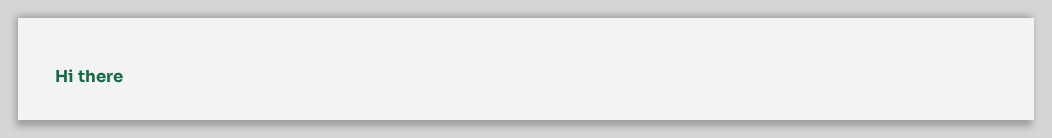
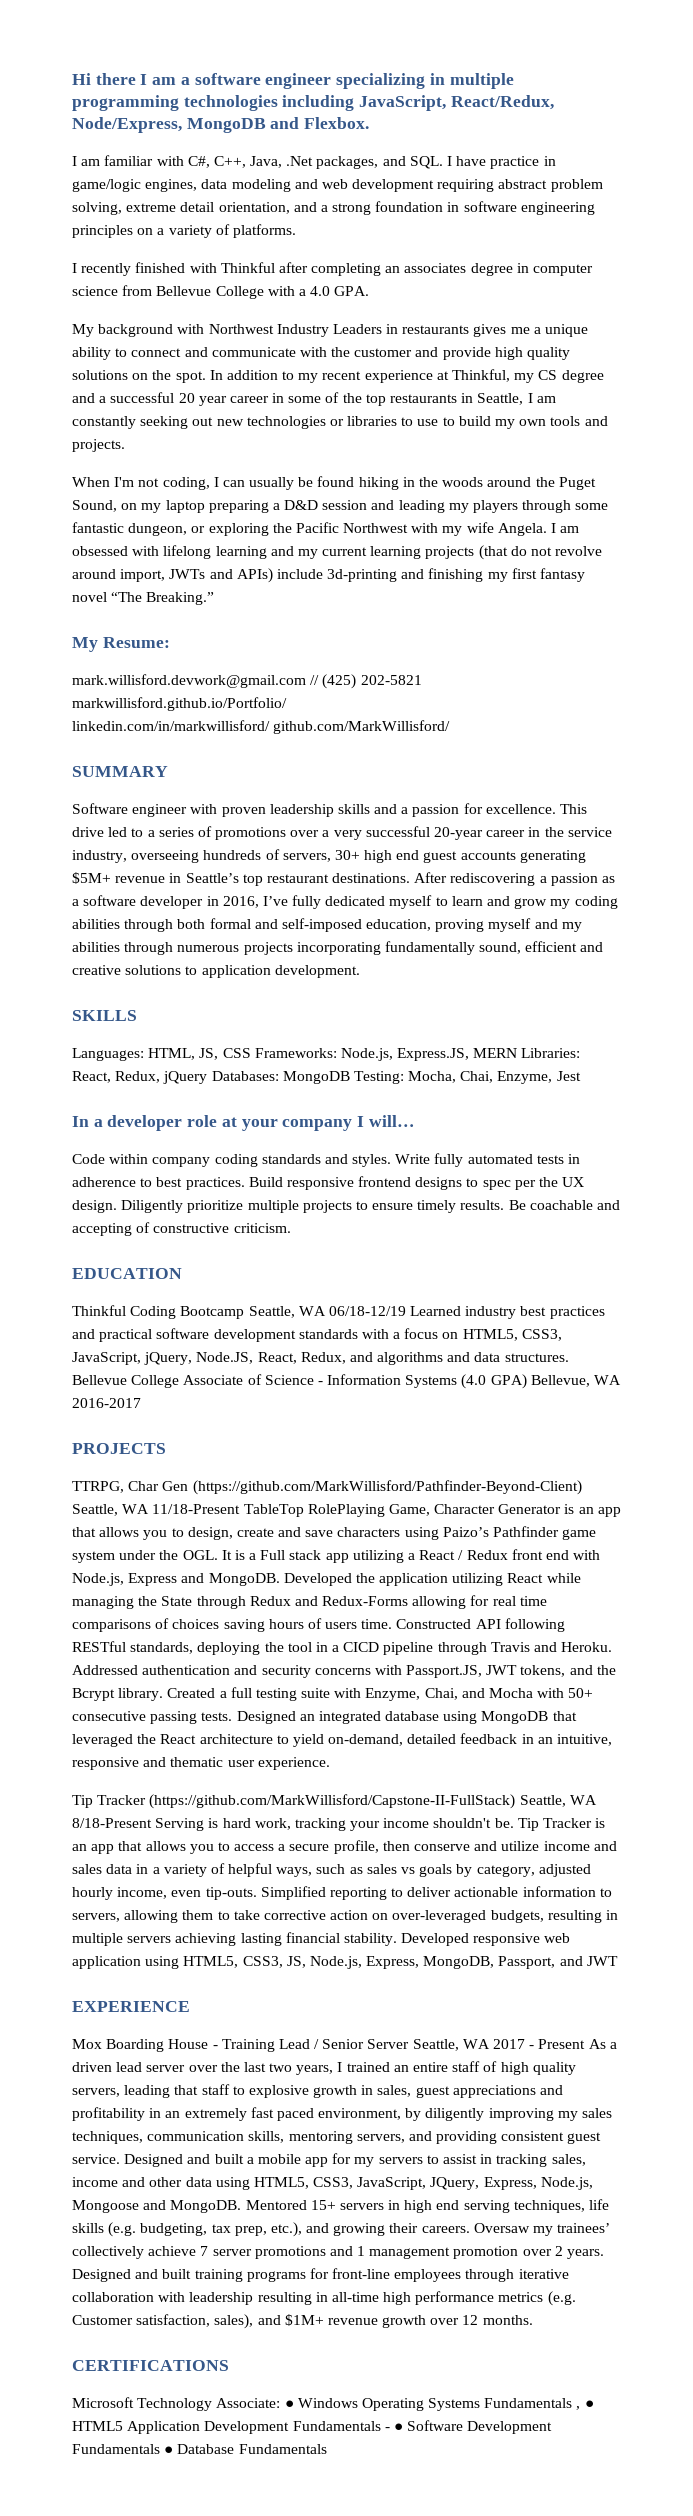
(124, 76) none -> [140,73,514,89] [72,95,554,111] [72,117,370,133] [72,155,556,169] [72,179,603,192] [72,201,595,215] [72,224,296,238] [72,262,594,276] [72,285,370,299] [72,324,589,337] [72,347,571,360] [72,369,604,383] [72,392,556,406] [72,416,608,429] [72,439,125,452] [72,476,596,490] [72,500,609,513] [72,522,580,536] [72,545,603,560] [72,568,586,583] [72,592,215,605] [72,637,170,652] [72,674,422,689] [72,697,287,711] [72,720,451,734] [72,766,168,777] [72,803,588,817] [72,826,612,840] [72,849,586,863] [72,872,616,886] [72,895,618,909] [72,918,582,932] [72,941,604,955] [72,965,360,978] [72,1010,137,1021] [72,1048,581,1061] [72,1071,581,1084] [72,1115,415,1131] [72,1153,581,1167] [72,1176,585,1190] [72,1200,621,1213] [72,1222,291,1236] [72,1268,182,1279] [72,1305,605,1319] [72,1328,562,1342] [72,1352,569,1365] [72,1374,622,1389] [72,1398,141,1408] [72,1443,166,1454] [72,1480,582,1495] [72,1504,621,1517] [72,1526,597,1540] [72,1549,601,1563] [72,1573,581,1586] [72,1595,547,1609] [72,1618,565,1632] [72,1641,613,1655] [72,1665,616,1678] [72,1687,594,1701] [72,1711,577,1724] [72,1733,613,1747] [72,1757,330,1770] [72,1794,597,1809] [72,1818,606,1831] [72,1840,617,1854] [72,1863,591,1877] [72,1886,612,1900] [72,1910,619,1923] [72,1932,571,1946] [72,1956,618,1969] [72,2001,190,2012] [72,2039,617,2052] [72,2061,576,2075] [72,2084,564,2098] [72,2107,613,2121] [72,2131,602,2144] [72,2153,586,2167] [72,2177,593,2190] [72,2199,610,2213] [72,2222,611,2237] [72,2246,605,2259] [72,2268,569,2282] [72,2291,576,2306] [72,2314,533,2329] [72,2360,229,2371] [72,2397,594,2411] [72,2420,553,2434] [72,2444,327,2454] I am a software engineer specializing in multiple programming technologies including JavaScript, React/Redux, Node/Express, MongoDB and Flexbox. // I am familiar with C#, C++, Java, .Net packages, and SQL. I have practice in game/logic engines, data modeling and web development requiring abstract problem solving, extreme detail orientation, and a strong foundation in software engineering principles on a variety of platforms. // I recently finished with Thinkful after completing an associates degree in computer science from Bellevue College with a 4.0 GPA. // My background with Northwest Industry Leaders in restaurants gives me a unique ability to connect and communicate with the customer and provide high quality solutions on the spot. In addition to my recent experience at Thinkful, my CS degree and a successful 20 year career in some of the top restaurants in Seattle, I am constantly seeking out new technologies or libraries to use to build my own tools and projects. // When I'm not coding, I can usually be found hiking in the woods around the Puget Sound, on my laptop preparing a D&D session and leading my players through some fantastic dungeon, or exploring the Pacific Northwest with my wife Angela. I am obsessed with lifelong learning and my current learning projects (that do not revolve around import, JWTs and APIs) include 3d-printing and finishing my first fantasy novel “The Breaking.” // My Resume: // mark.willisford.devwork@gmail.com // (425) 202-5821 markwillisford.github.io/Portfolio/ // linkedin.com/in/markwillisford/ github.com/MarkWillisford/ // SUMMARY // Software engineer with proven leadership skills and a passion for excellence. This drive led to a series of promotions over a very successful 20-year career in the service industry, overseeing hundreds of servers, 30+ high end guest accounts generating $5M+ revenue in Seattle’s top restaurant destinations. After rediscovering a passion as a software developer in 2016, I’ve fully dedicated myself to learn and grow my coding abilities through both formal and self-imposed education, proving myself and my abilities through numerous projects incorporating fundamentally sound, efficient and creative solutions to application development. // SKILLS // Languages: HTML, JS, CSS Frameworks: Node.js, Express.JS, MERN Libraries: React, Redux, jQuery Databases: MongoDB Testing: Mocha, Chai, Enzyme, Jest // In a developer role at your company I will… // Code within company coding standards and styles. Write fully automated tests in adherence to best practices. Build responsive frontend designs to spec per the UX design. Diligently prioritize multiple projects to ensure timely results. Be coachable and accepting of constructive criticism. // EDUCATION // Thinkful Coding Bootcamp Seattle, WA 06/18-12/19 Learned industry best practices and practical software development standards with a focus on HTML5, CSS3, JavaScript, jQuery, Node.JS, React, Redux, and algorithms and data structures. Bellevue College Associate of Science - Information Systems (4.0 GPA) Bellevue, WA 2016-2017 // PROJECTS // TTRPG, Char Gen (https://github.com/MarkWillisford/Pathfinder-Beyond-Client) Seattle, WA 11/18-Present TableTop RolePlaying Game, Character Generator is an app that allows you to design, create and save characters using Paizo’s Pathfinder game system under the OGL. It is a Full stack app utilizing a React / Redux front end with Node.js, Express and MongoDB. Developed the application utilizing React while managing the State through Redux and Redux-Forms allowing for real time comparisons of choices saving hours of users time. Constructed API following RESTful standards, deploying the tool in a CICD pipeline through Travis and Heroku. Addressed authentication and security concerns with Passport.JS, JWT tokens, and the Bcrypt library. Created a full testing suite with Enzyme, Chai, and Mocha with 50+ consecutive passing tests. Designed an integrated database using MongoDB that leveraged the React architecture to yield on-demand, detailed feedback in an intuitive, responsive and thematic user experience. // Tip Tracker (https://github.com/MarkWillisford/Capstone-II-FullStack) Seattle, WA 8/18-Present Serving is hard work, tracking your income shouldn't be. Tip Tracker is an app that allows you to access a secure profile, then conserve and utilize income and sales data in a variety of helpful ways, such as sales vs goals by category, adjusted hourly income, even tip-outs. Simplified reporting to deliver actionable information to servers, allowing them to take corrective action on over-leveraged budgets, resulting in multiple servers achieving lasting financial stability. Developed responsive web application using HTML5, CSS3, JS, Node.js, Express, MongoDB, Passport, and JWT // EXPERIENCE // Mox Boarding House - Training Lead / Senior Server Seattle, WA 2017 - Present As a driven lead server over the last two years, I trained an entire staff of high quality servers, leading that staff to explosive growth in sales, guest appreciations and profitability in an extremely fast paced environment, by diligently improving my sales techniques, communication skills, mentoring servers, and providing consistent guest service. Designed and built a mobile app for my servers to assist in tracking sales, income and other data using HTML5, CSS3, JavaScript, JQuery, Express, Node.js, Mongoose and MongoDB. Mentored 15+ servers in high end serving techniques, life skills (e.g. budgeting, tax prep, etc.), and growing their careers. Oversaw my trainees’ collectively achieve 7 server promotions and 1 management promotion over 2 years. Designed and built training programs for front-line employees through iterative collaboration with leadership resulting in all-time high performance metrics (e.g. Customer satisfaction, sales), and $1M+ revenue growth over 12 months. // CERTIFICATIONS // Microsoft Technology Associate: ● Windows Operating Systems Fundamentals , ● HTML5 Application Development Fundamentals - ● Software Development Fundamentals ● Database Fundamentals

